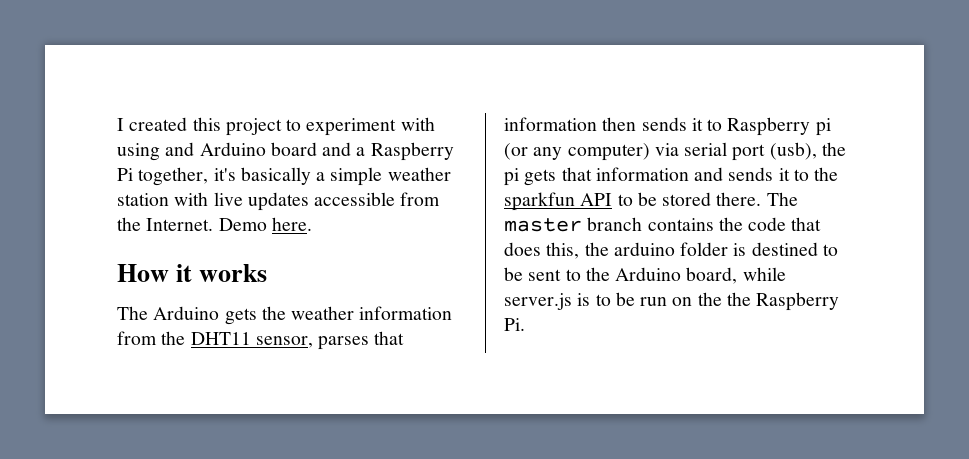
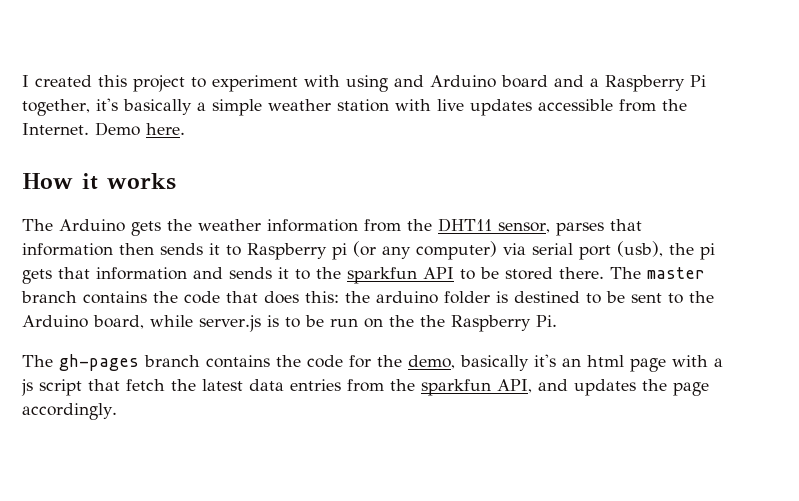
[546,242,580,259] this, -> [305,291,339,303] this:
(525, 324) none -> [22,354,723,372] [21,379,709,396] [22,403,117,420] // The gh-pages branch contains the code for the demo, basically it's an html page with a js script that fetch the latest data entries from the sparkfun API, and updates the page accordingly.

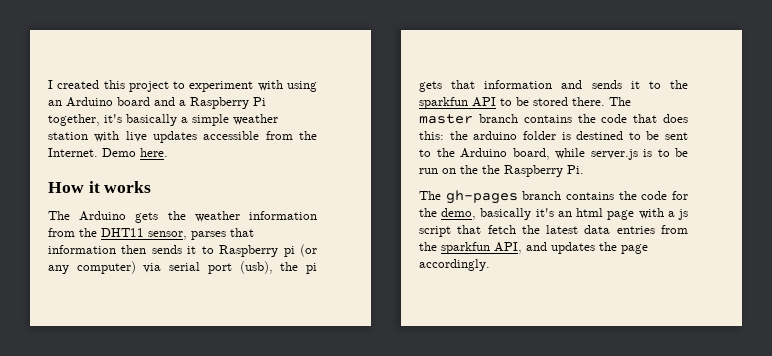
[394,75,424,87] and -> [48,100,62,106] an

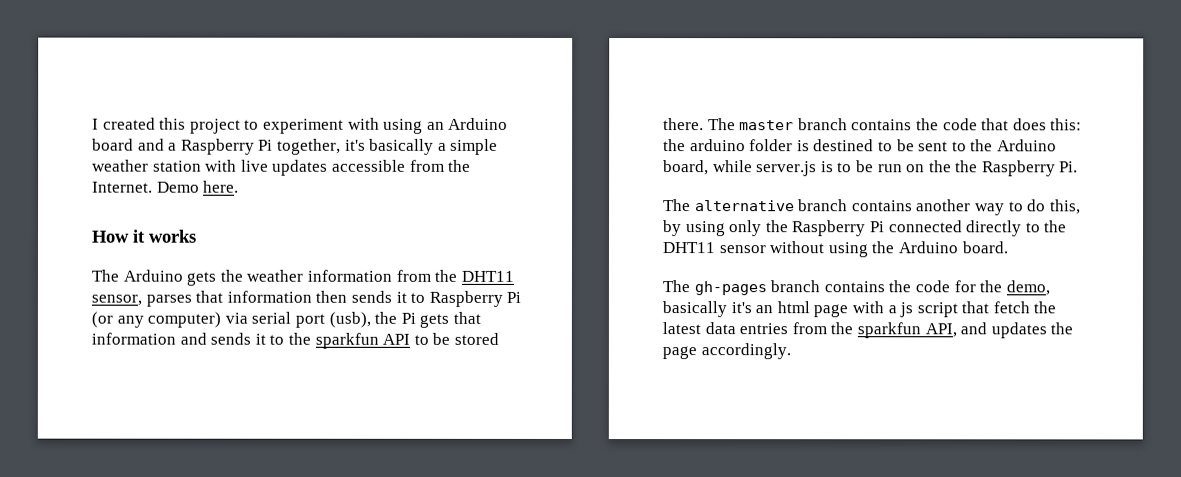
[283,246,295,257] pi -> [506,291,522,303] Pi
[306,263,317,274] pi -> [400,312,416,324] Pi
(584, 169) none -> [663,199,1081,216] [663,220,1068,237] [662,241,1008,258] // The alternative branch contains another way to do this, by using only the Raspberry Pi connected directly to the DHT11 sensor without using the Arduino board.

